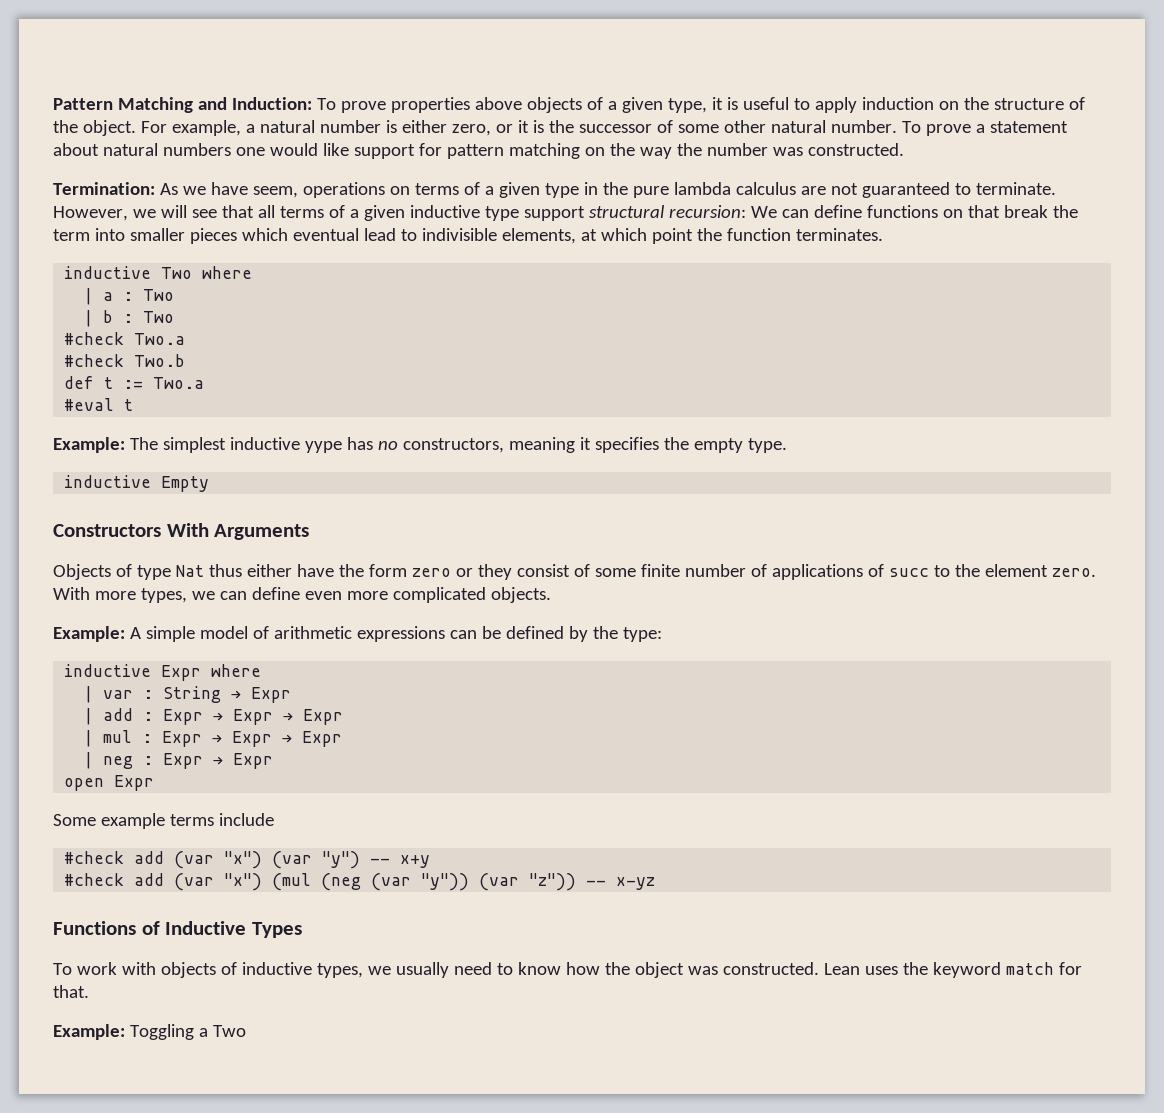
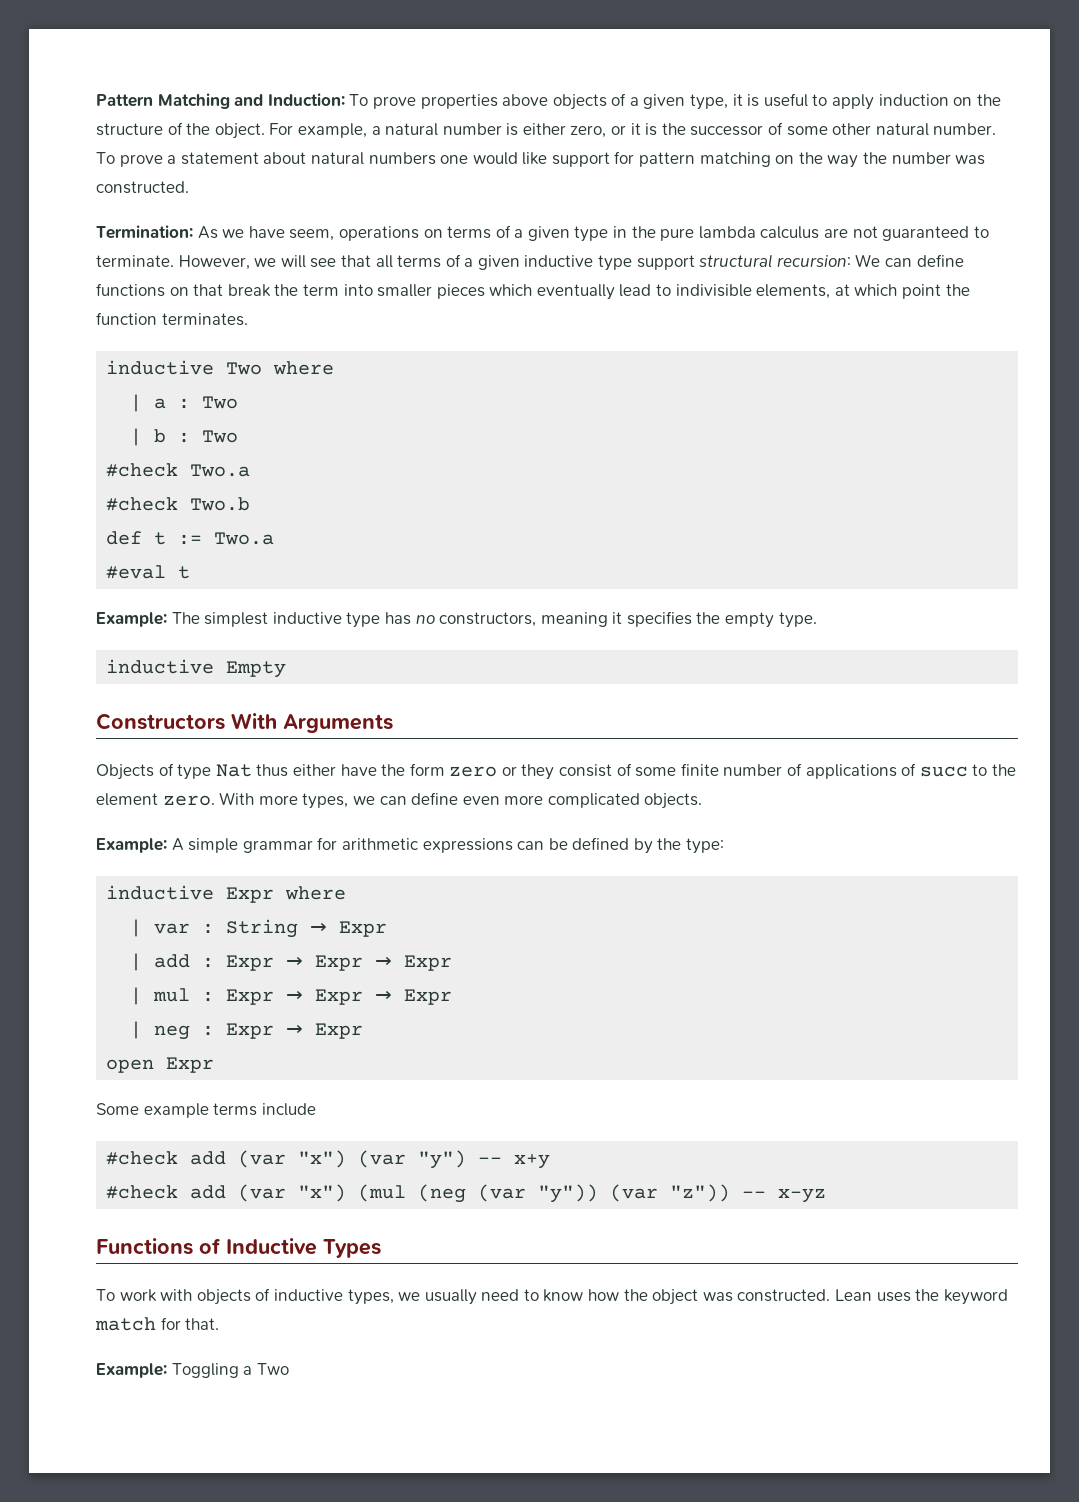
[292,228,359,241] eventual -> [536,284,615,300] eventually
[304,441,342,453] yype -> [346,612,381,628] type
[199,626,269,639] model of -> [242,837,338,853] grammar for

